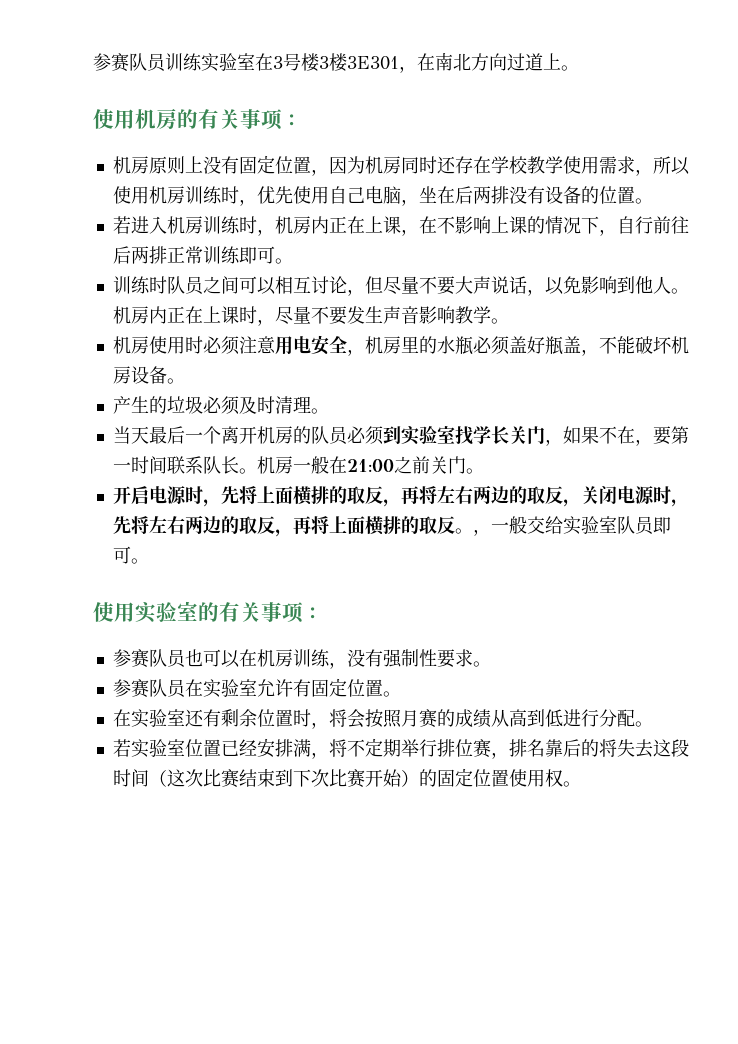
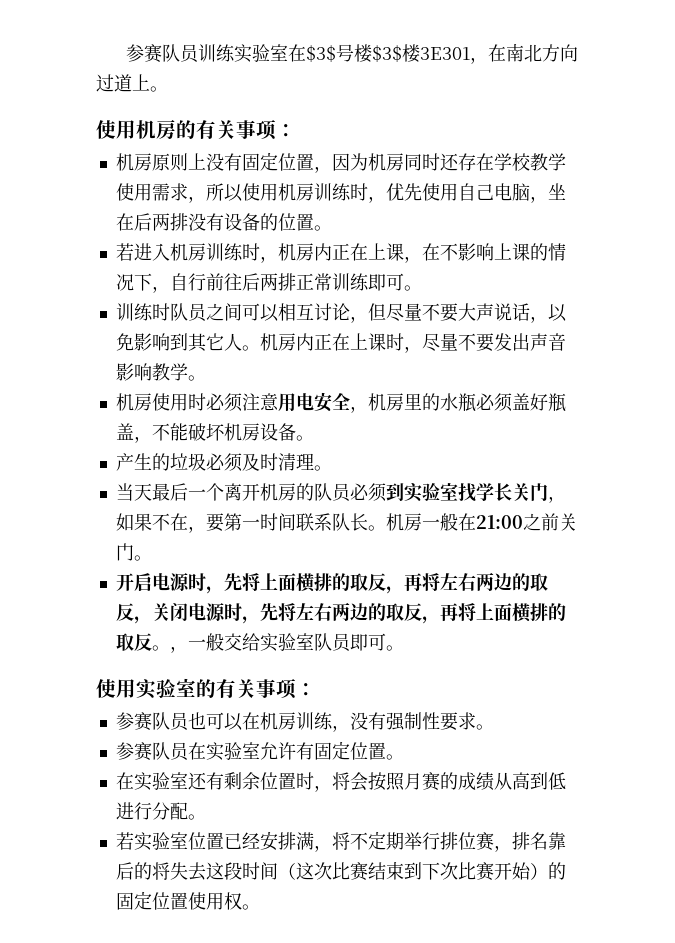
[273,53,329,72] 3号楼3 -> [306,44,403,63] $3$号楼$3$
[634,276,653,294] 他 -> [187,333,224,352] 其它
[364,306,383,323] 生 -> [511,333,530,351] 出

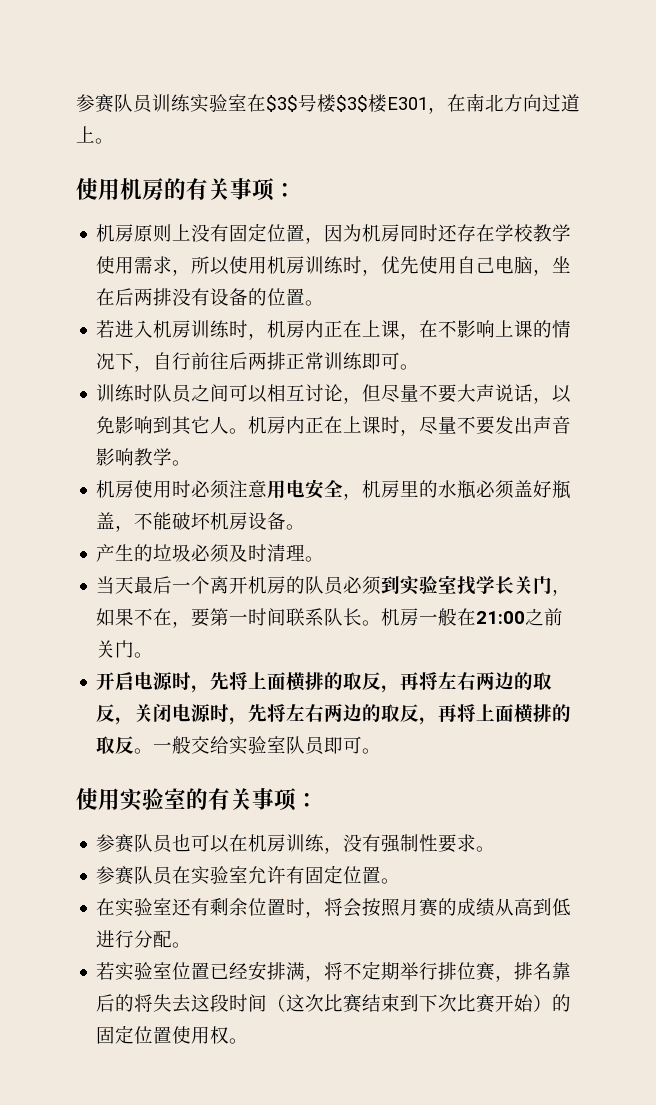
[420,47,471,60] 3E301 -> [387,97,428,110] E301
[169,646,188,653] ， -> (154, 751) none

